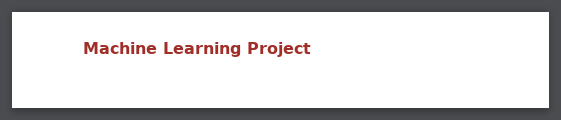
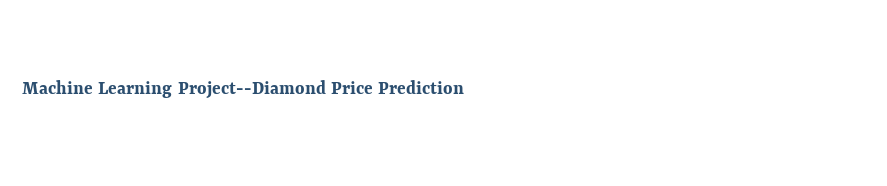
[247,42,311,57] Project -> [177,80,465,99] Project--Diamond Price Prediction

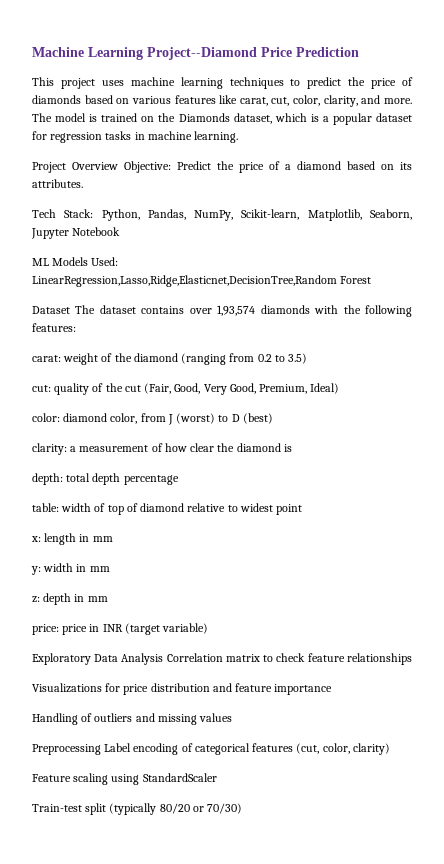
(465, 87) none -> [32,77,413,89] [32,95,412,107] [32,113,412,125] [32,131,239,143] [32,161,412,173] [32,179,83,188] [32,209,412,221] [31,227,121,239] [32,257,119,266] [32,275,372,287] [32,305,412,317] [32,323,76,332] [32,353,308,365] [32,383,340,395] [32,413,273,425] [32,443,292,455] [32,473,179,485] [32,503,303,515] [31,533,113,545] [31,563,110,575] [32,593,108,605] [32,623,209,635] [32,653,412,665] [32,683,333,695] [32,713,233,725] [32,743,390,755] [32,773,217,785] [32,803,243,815] // This project uses machine learning techniques to predict the price of diamonds based on various features like carat, cut, color, clarity, and more. The model is trained on the Diamonds dataset, which is a popular dataset for regression tasks in machine learning. // Project Overview Objective: Predict the price of a diamond based on its attributes. // Tech Stack: Python, Pandas, NumPy, Scikit-learn, Matplotlib, Seaborn, Jupyter Notebook // ML Models Used: LinearRegression,Lasso,Ridge,Elasticnet,DecisionTree,Random Forest // Dataset The dataset contains over 1,93,574 diamonds with the following features: // carat: weight of the diamond (ranging from 0.2 to 3.5) // cut: quality of the cut (Fair, Good, Very Good, Premium, Ideal) // color: diamond color, from J (worst) to D (best) // clarity: a measurement of how clear the diamond is // depth: total depth percentage // table: width of top of diamond relative to widest point // x: length in mm // y: width in mm // z: depth in mm // price: price in INR (target variable) // Exploratory Data Analysis Correlation matrix to check feature relationships // Visualizations for price distribution and feature importance // Handling of outliers and missing values // Preprocessing Label encoding of categorical features (cut, color, clarity) // Feature scaling using StandardScaler // Train-test split (typically 80/20 or 70/30)

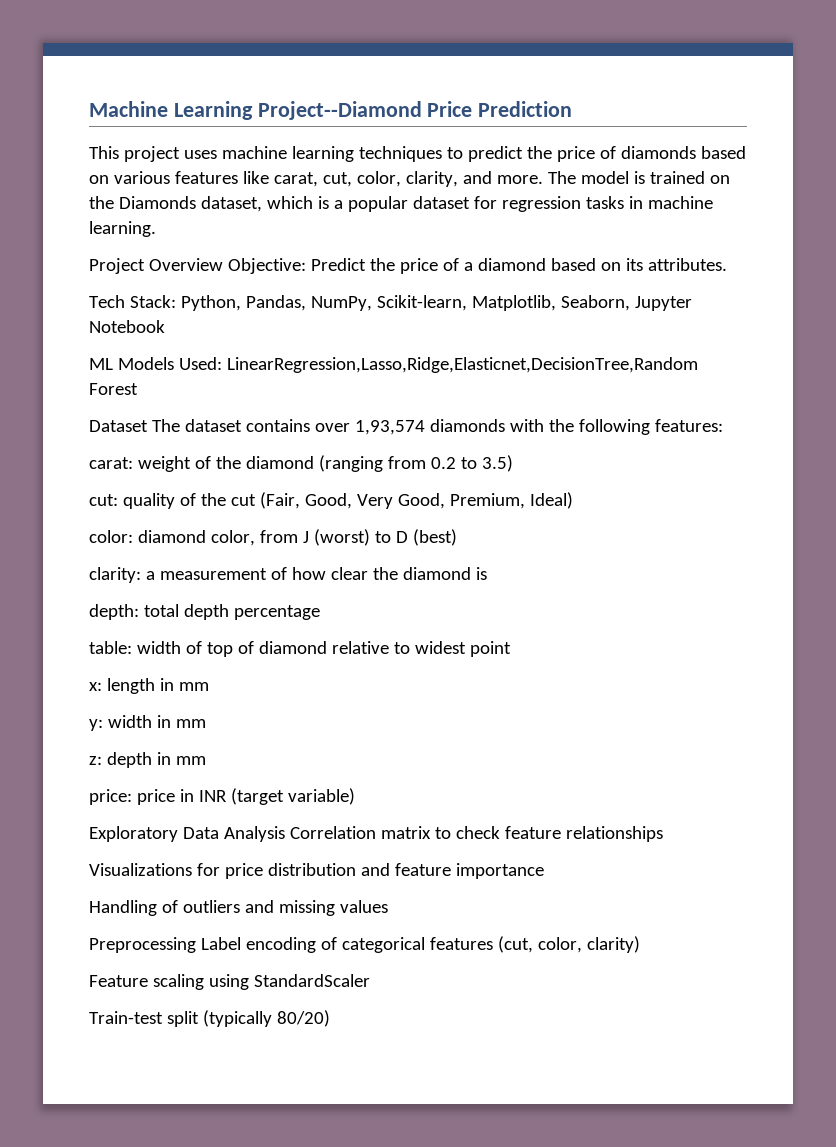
[159,803,243,814] 80/20 or 70/30) -> [276,1010,330,1027] 80/20)

